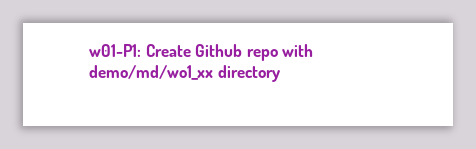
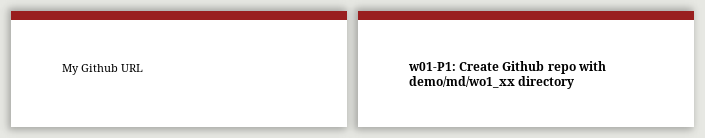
(89, 50) none -> [62,64,143,75] My Github URL //

